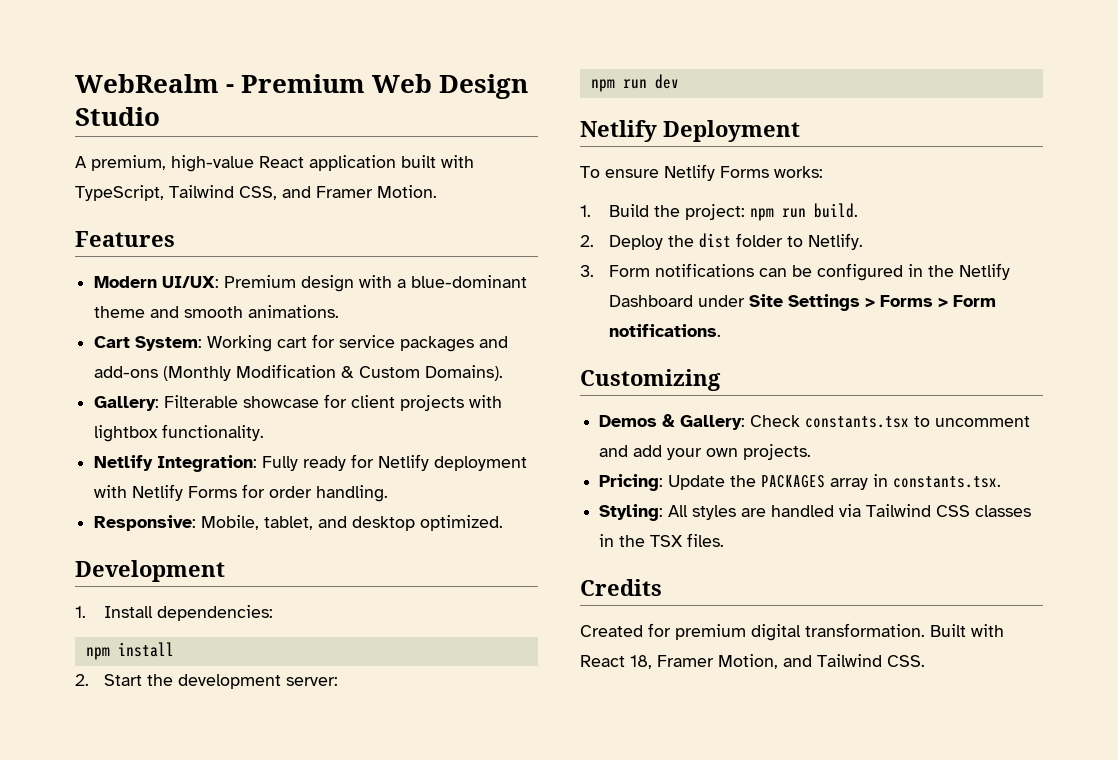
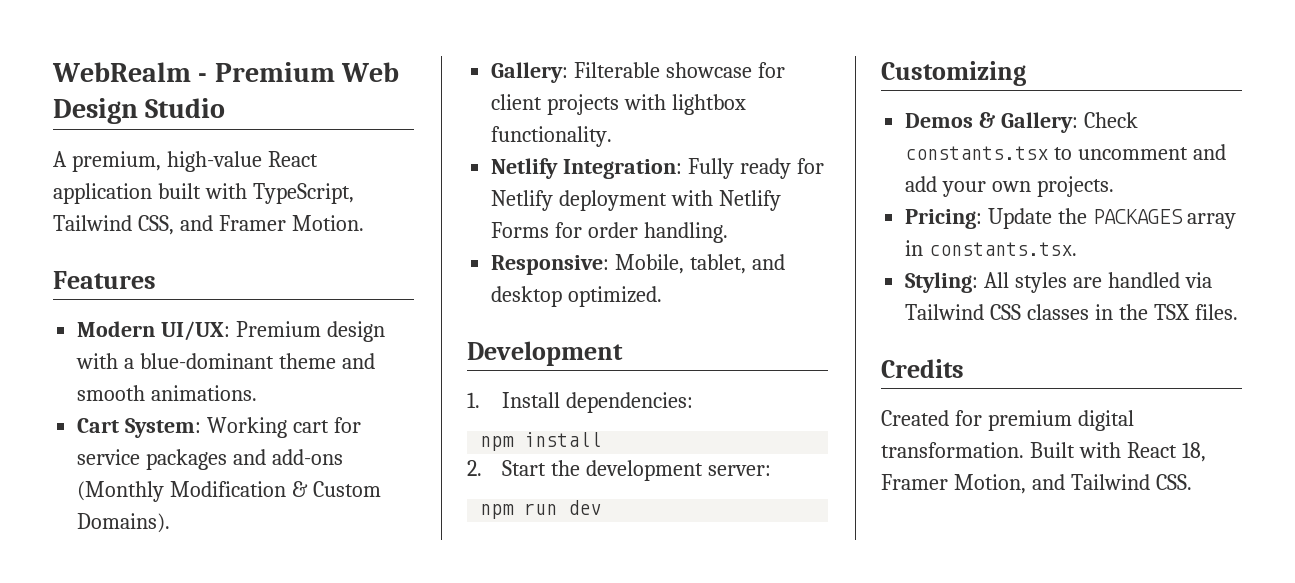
[580,120,800,142] [580,164,823,181] [580,203,858,221] [580,233,863,250] [580,263,1010,281] [608,294,996,311] [608,324,721,337] // Netlify Deployment // To ensure Netlify Forms works: // 1. Build the project: npm run build. // 2. Deploy the dist folder to Netlify. // 3. Form notifications can be configured in the Netlify Dashboard under Site Settings > Forms > Form notifications. -> (602, 507) none

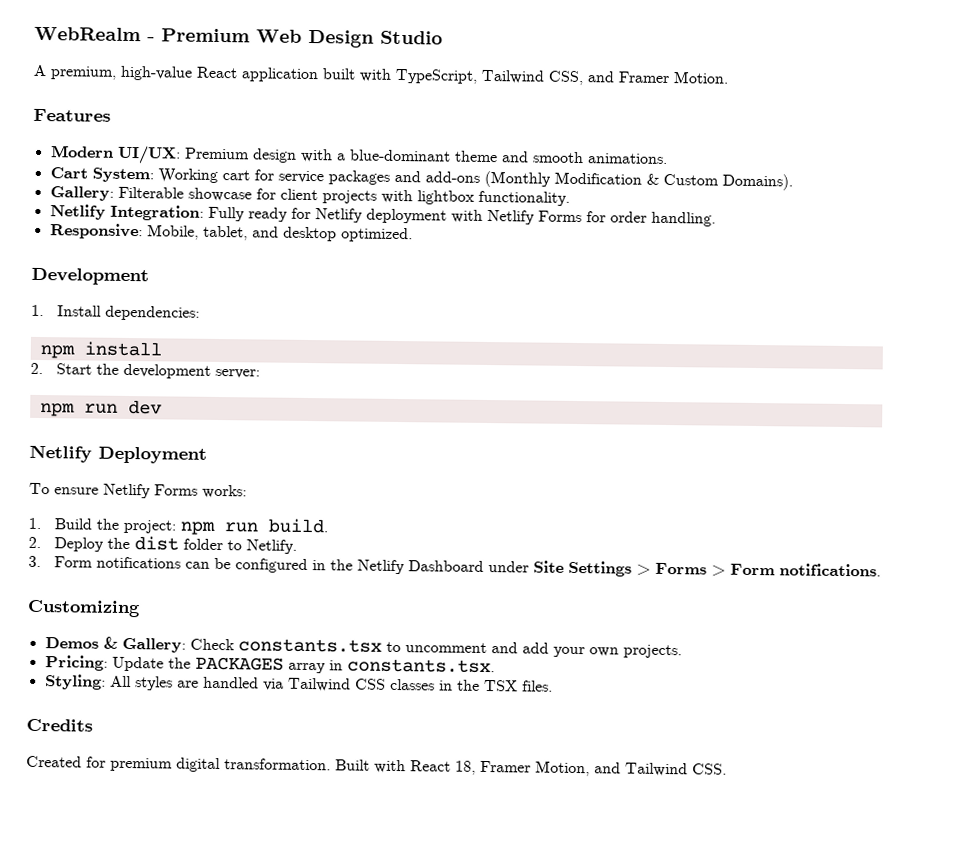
(602, 507) none -> [29,444,207,464] [29,482,247,499] [28,517,328,535] [28,536,297,554] [28,555,881,577] // Netlify Deployment // To ensure Netlify Forms works: // 1. Build the project: npm run build. // 2. Deploy the dist folder to Netlify. // 3. Form notifications can be configured in the Netlify Dashboard under Site Settings > Forms > Form notifications.

